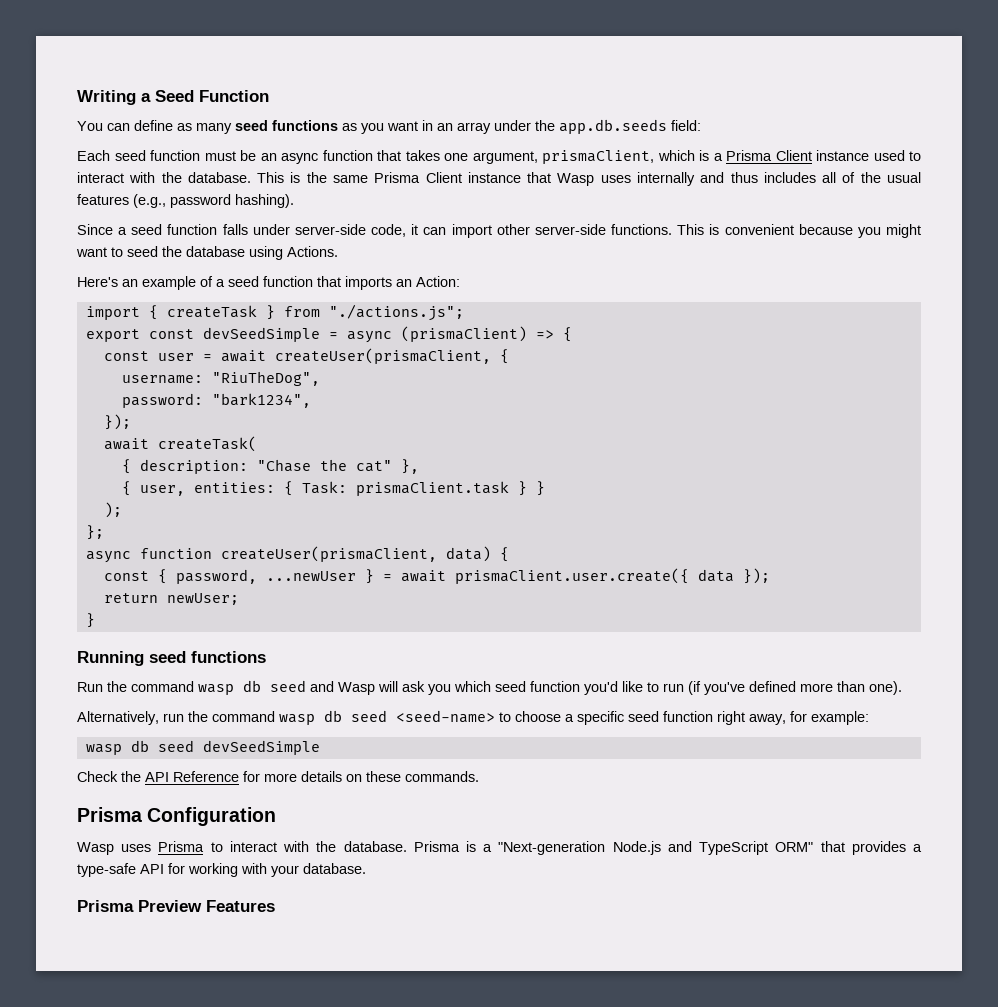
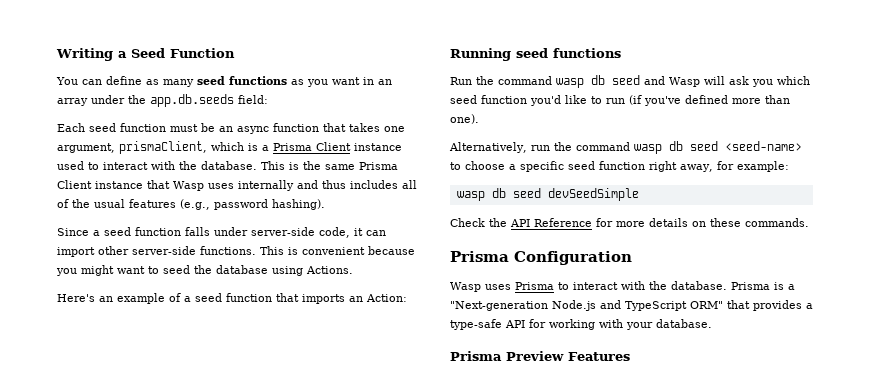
[85,304,464,321] [85,326,572,343] [103,348,509,364] [121,371,320,386] [121,393,311,408] [103,414,131,430] [103,436,257,452] [121,459,419,474] [121,481,545,496] [103,502,122,518] [85,525,104,540] [85,546,509,563] [103,568,770,584] [103,593,239,605] [85,613,95,628] // import { createTask } from "./actions.js"; // export const devSeedSimple = async (prismaClient) => { // const user = await createUser(prismaClient, { // username: "RiuTheDog", // password: "bark1234", // }); // await createTask( // { description: "Chase the cat" }, // { user, entities: { Task: prismaClient.task } } // ); // }; // async function createUser(prismaClient, data) { // const { password, ...newUser } = await prismaClient.user.create({ data }); // return newUser; // } -> (407, 298) none

